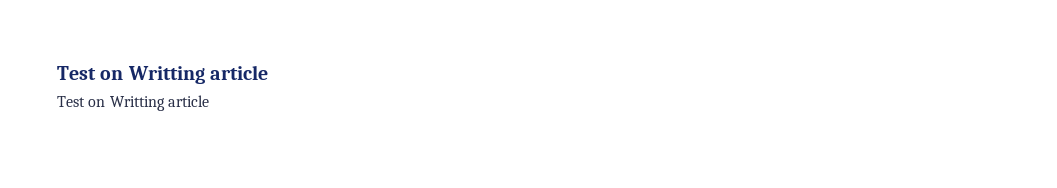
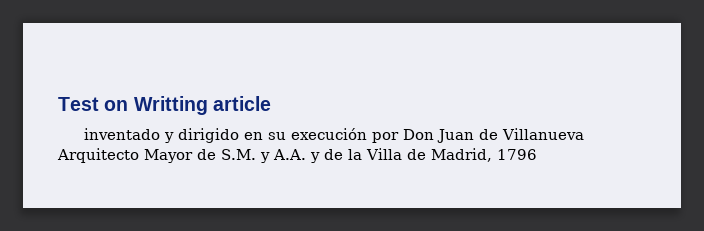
[57,95,209,111] Test on Writting article -> [84,128,585,143] [57,148,537,163] inventado y dirigido en su execución por Don Juan de Villanueva Arquitecto Mayor de S.M. y A.A. y de la Villa de Madrid, 1796

